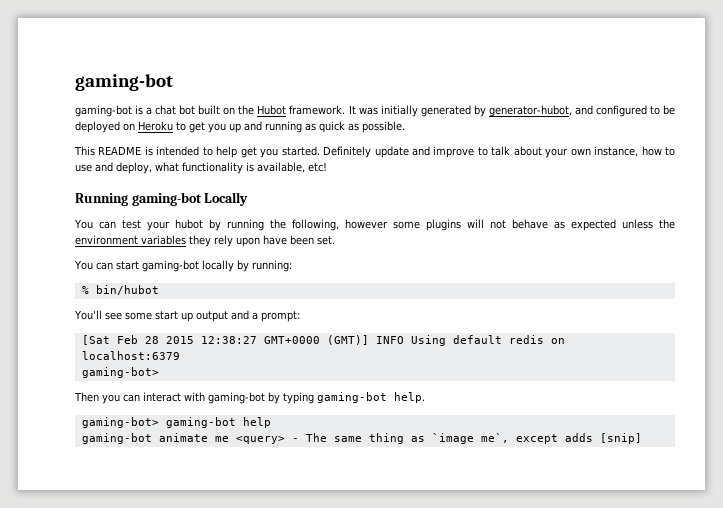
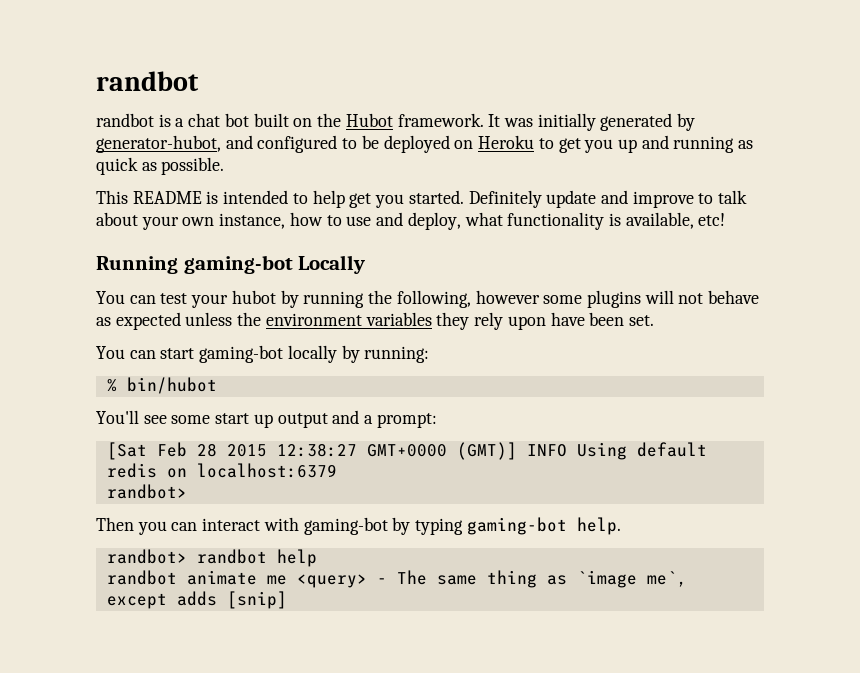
[75,74,173,91] [75,105,132,117] gaming-bot // gaming-bot -> [96,71,199,91] [96,113,154,127] randbot // randbot
[81,367,159,378] gaming-bot> -> [106,484,187,499] randbot>
[81,417,236,428] gaming-bot> gaming-bot -> [106,549,267,564] randbot> randbot
[81,433,152,444] gaming-bot -> [106,570,177,585] randbot

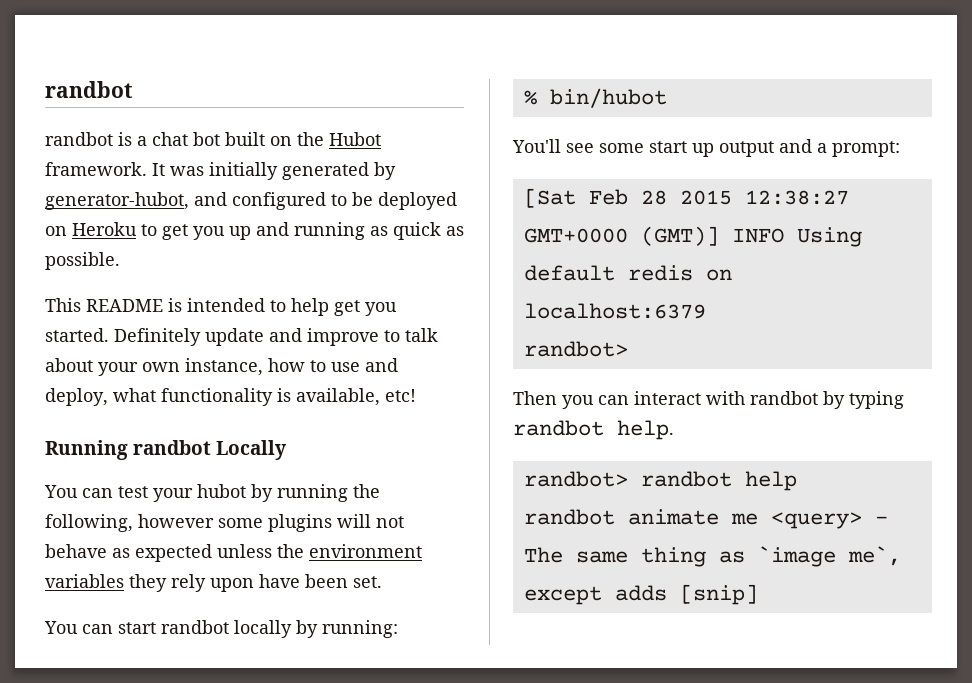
[183,255,293,274] gaming-bot -> [133,440,212,455] randbot
[199,345,284,363] gaming-bot -> [161,620,229,634] randbot
[303,517,388,535] gaming-bot -> [750,391,818,405] randbot
[466,517,567,535] gaming-bot -> [513,420,604,436] randbot

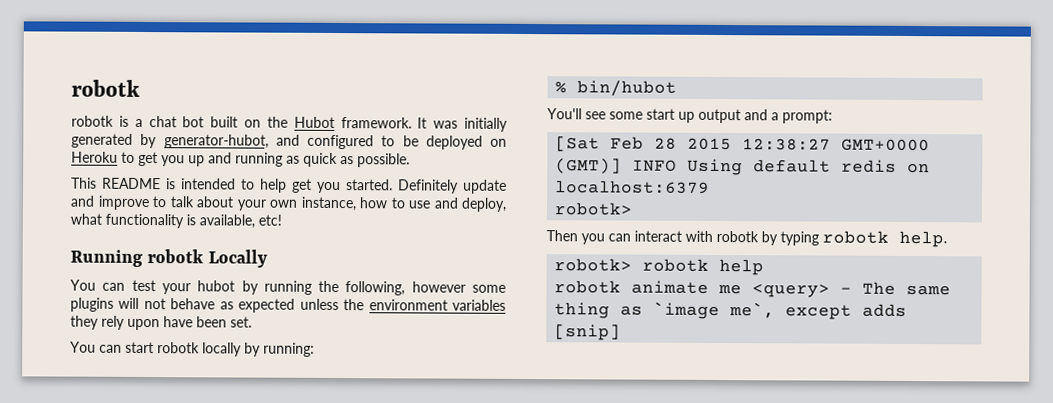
[45,81,133,98] [45,132,113,146] randbot // randbot -> [71,79,140,97] [71,115,114,127] robotk // robotk
[133,440,212,455] randbot -> [147,249,205,264] robotk
[161,620,229,634] randbot -> [157,342,200,354] robotk
[523,341,628,357] randbot> -> [554,202,633,216] robotk>
[750,391,818,405] randbot -> [716,230,759,243] robotk
[513,420,604,436] randbot -> [822,230,889,244] robotk
[523,471,732,487] randbot> randbot -> [554,258,710,272] robotk> robotk
[523,509,615,525] randbot -> [554,280,622,294] robotk

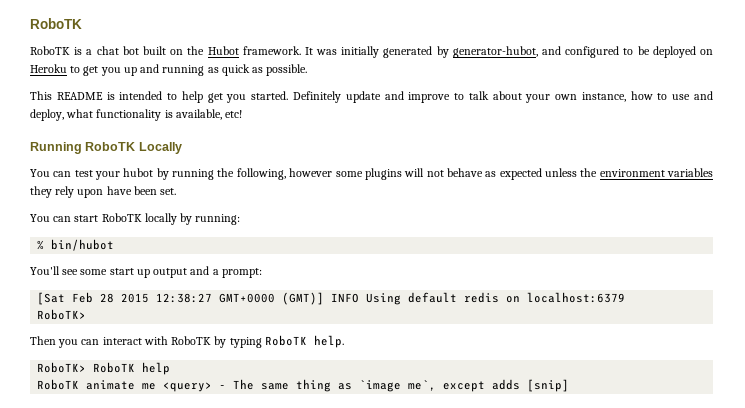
[71,79,140,97] [71,115,114,127] robotk // robotk -> [30,18,82,29] [30,46,70,55] RoboTK // RoboTK
[147,249,205,264] robotk -> [85,142,136,151] RoboTK
[157,342,200,354] robotk -> [101,213,142,222] RoboTK
[554,202,633,216] robotk> -> [37,309,87,320] RoboTK>
[716,230,759,243] robotk -> [171,336,212,345] RoboTK
[822,230,889,244] robotk -> [264,335,307,346] RoboTK
[554,258,710,272] robotk> robotk -> [37,362,136,373] RoboTK> RoboTK
[554,280,622,294] robotk -> [37,379,80,390] RoboTK

